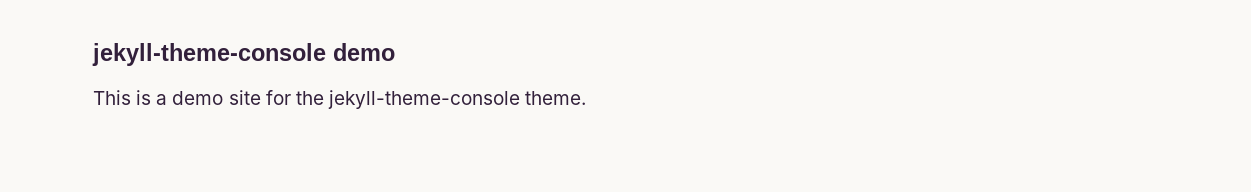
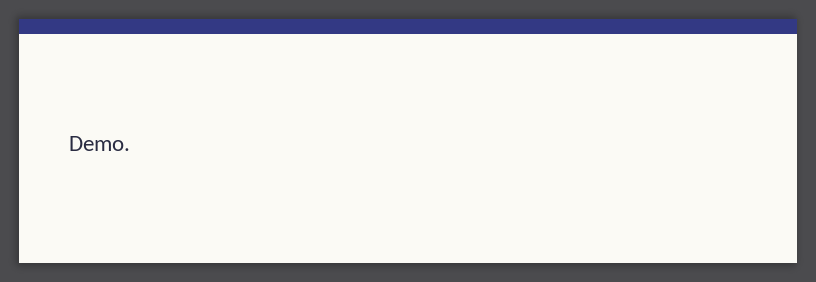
[92,43,395,66] [93,90,587,109] jekyll-theme-console demo // This is a demo site for the jekyll-theme-console theme. -> [69,136,130,151] Demo.

